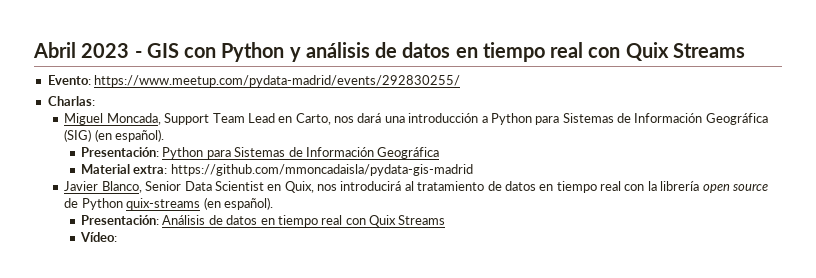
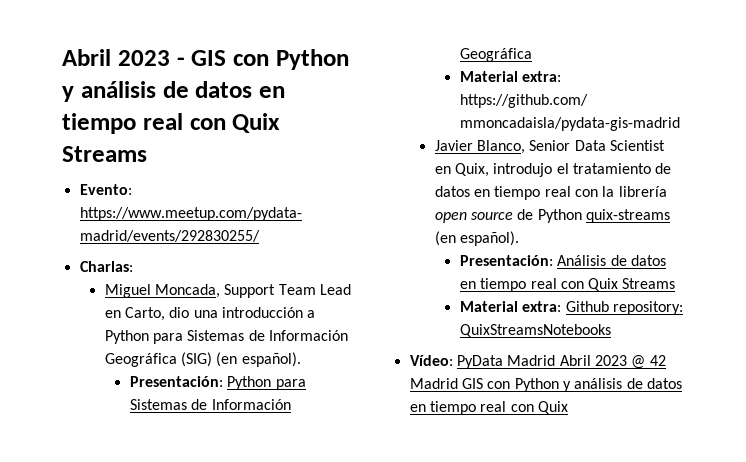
[334,113,382,123] nos dará -> [169,307,190,318] dio
[317,181,414,191] nos introducirá al -> [493,163,569,177] introdujo el
[80,232,118,242] Vídeo: -> [459,301,683,315] [459,324,611,337] [409,355,666,369] [409,378,682,392] [409,401,568,415] Material extra: Github repository: QuixStreamsNotebooks // Vídeo: PyData Madrid Abril 2023 @ 42 Madrid GIS con Python y análisis de datos en tiempo real con Quix

